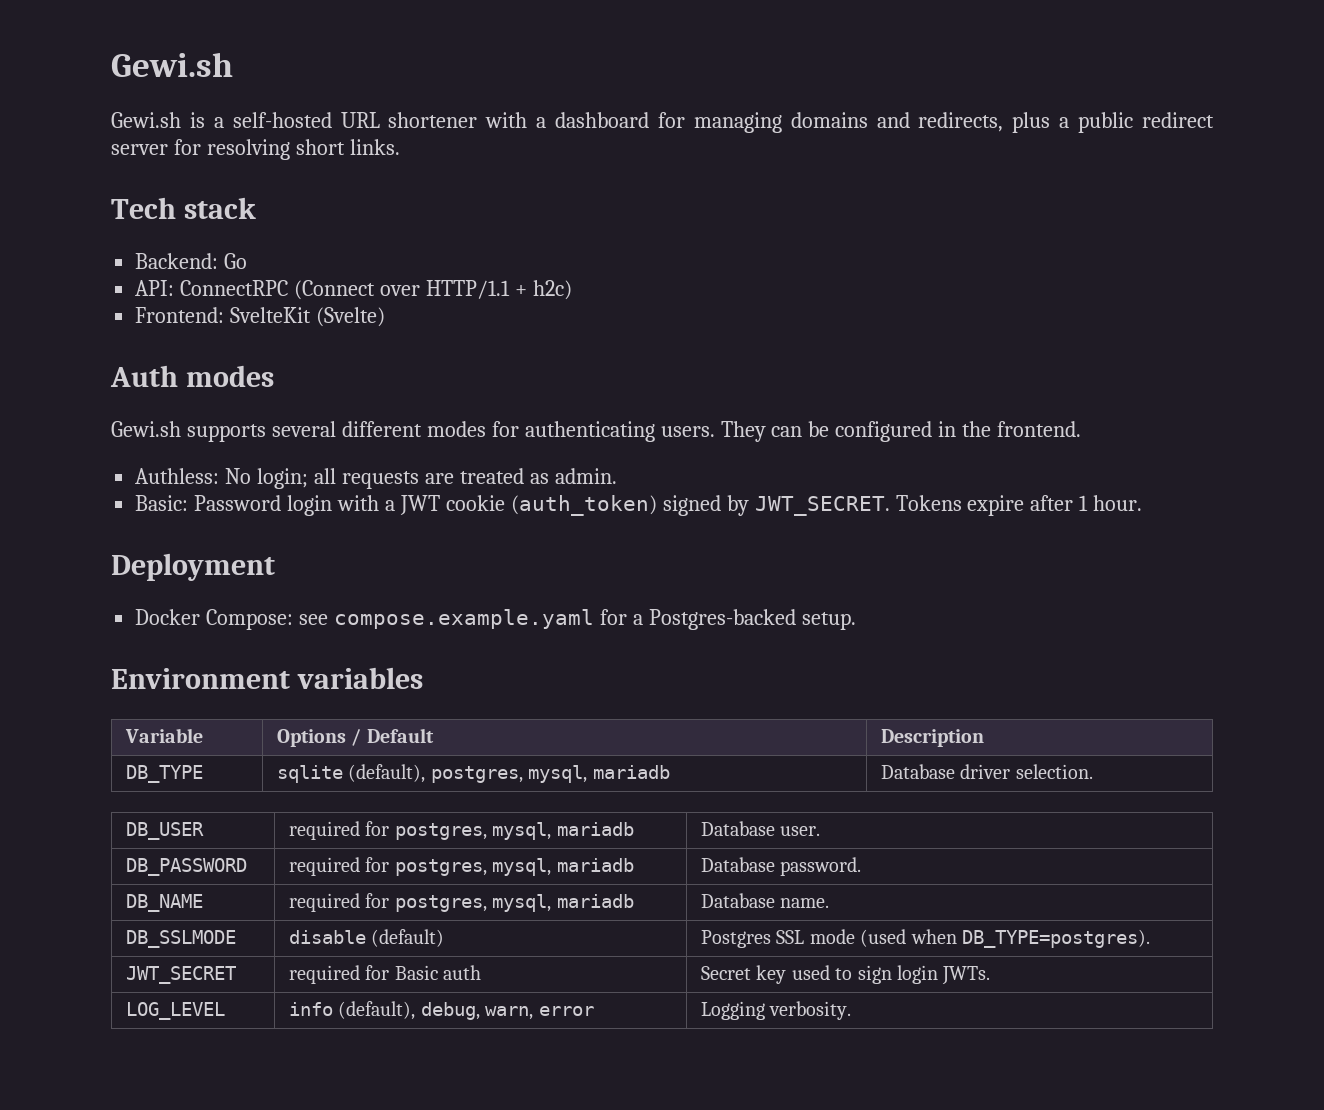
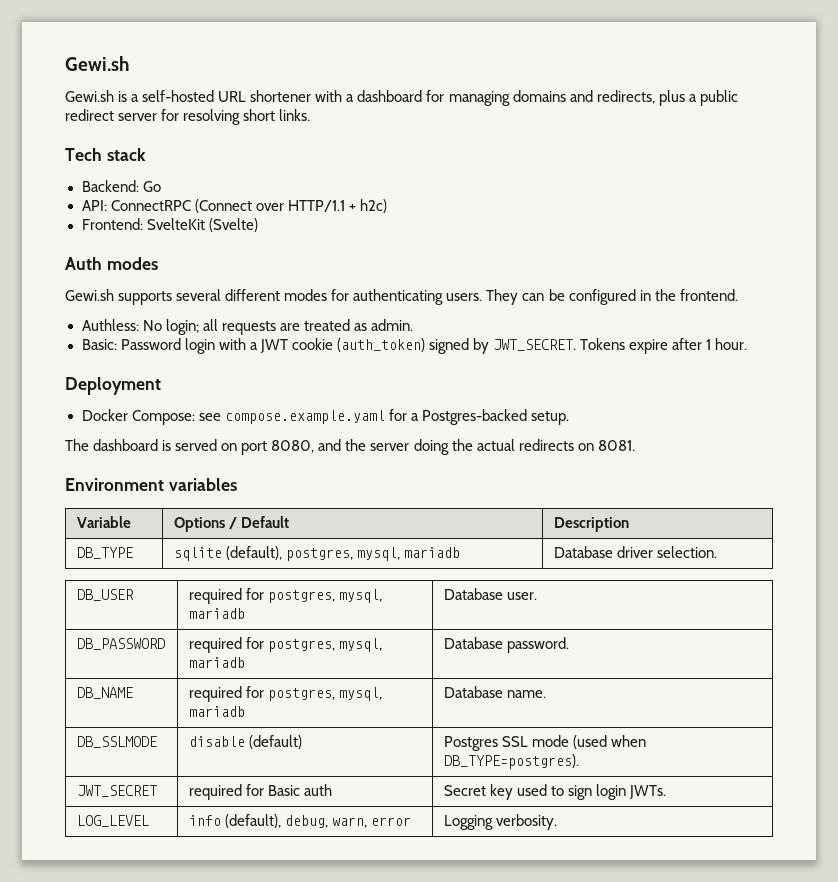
(856, 621) none -> [65,439,635,455] // The dashboard is served on port 8080, and the server doing the actual redirects on 8081.

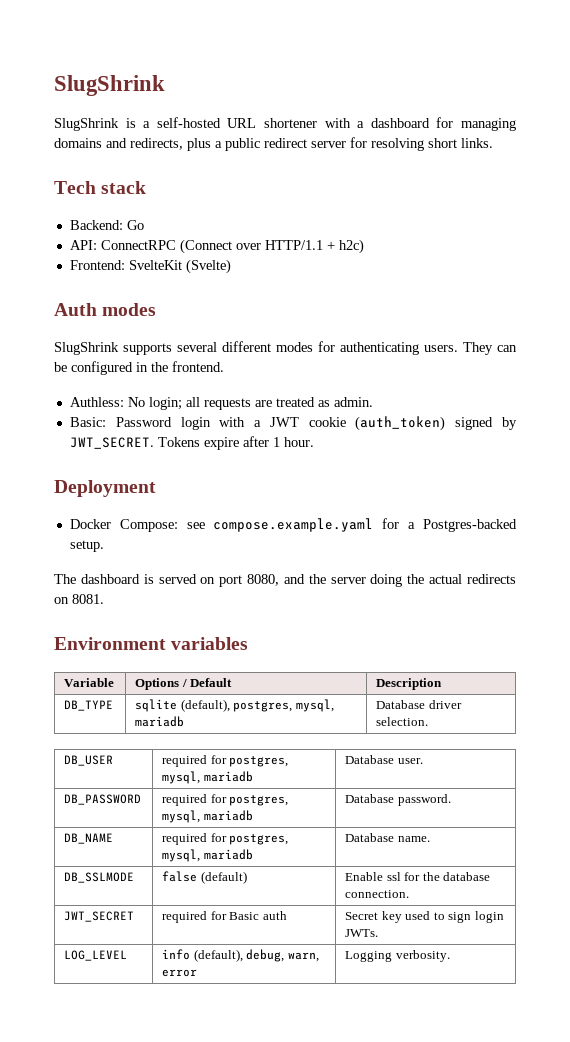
[65,56,129,71] [65,90,114,102] Gewi.sh // Gewi.sh -> [54,75,165,96] [54,118,119,131] SlugShrink // SlugShrink
[65,289,114,301] Gewi.sh -> [54,342,119,355] SlugShrink
[188,736,245,747] disable -> [162,871,198,882] false
[443,735,647,751] [443,754,579,769] Postgres SSL mode (used when DB_TYPE=postgres). -> [345,872,491,881] [345,890,410,898] Enable ssl for the database connection.

